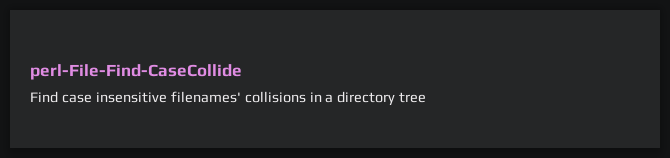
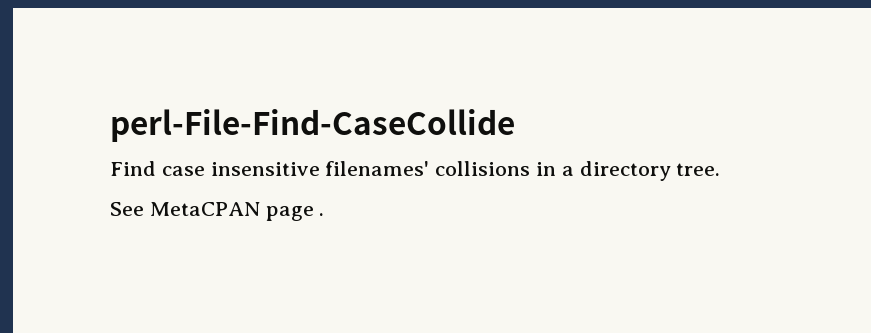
[399,92,427,103] tree -> [676,163,721,176] [110,202,325,221] tree. // See MetaCPAN page .

